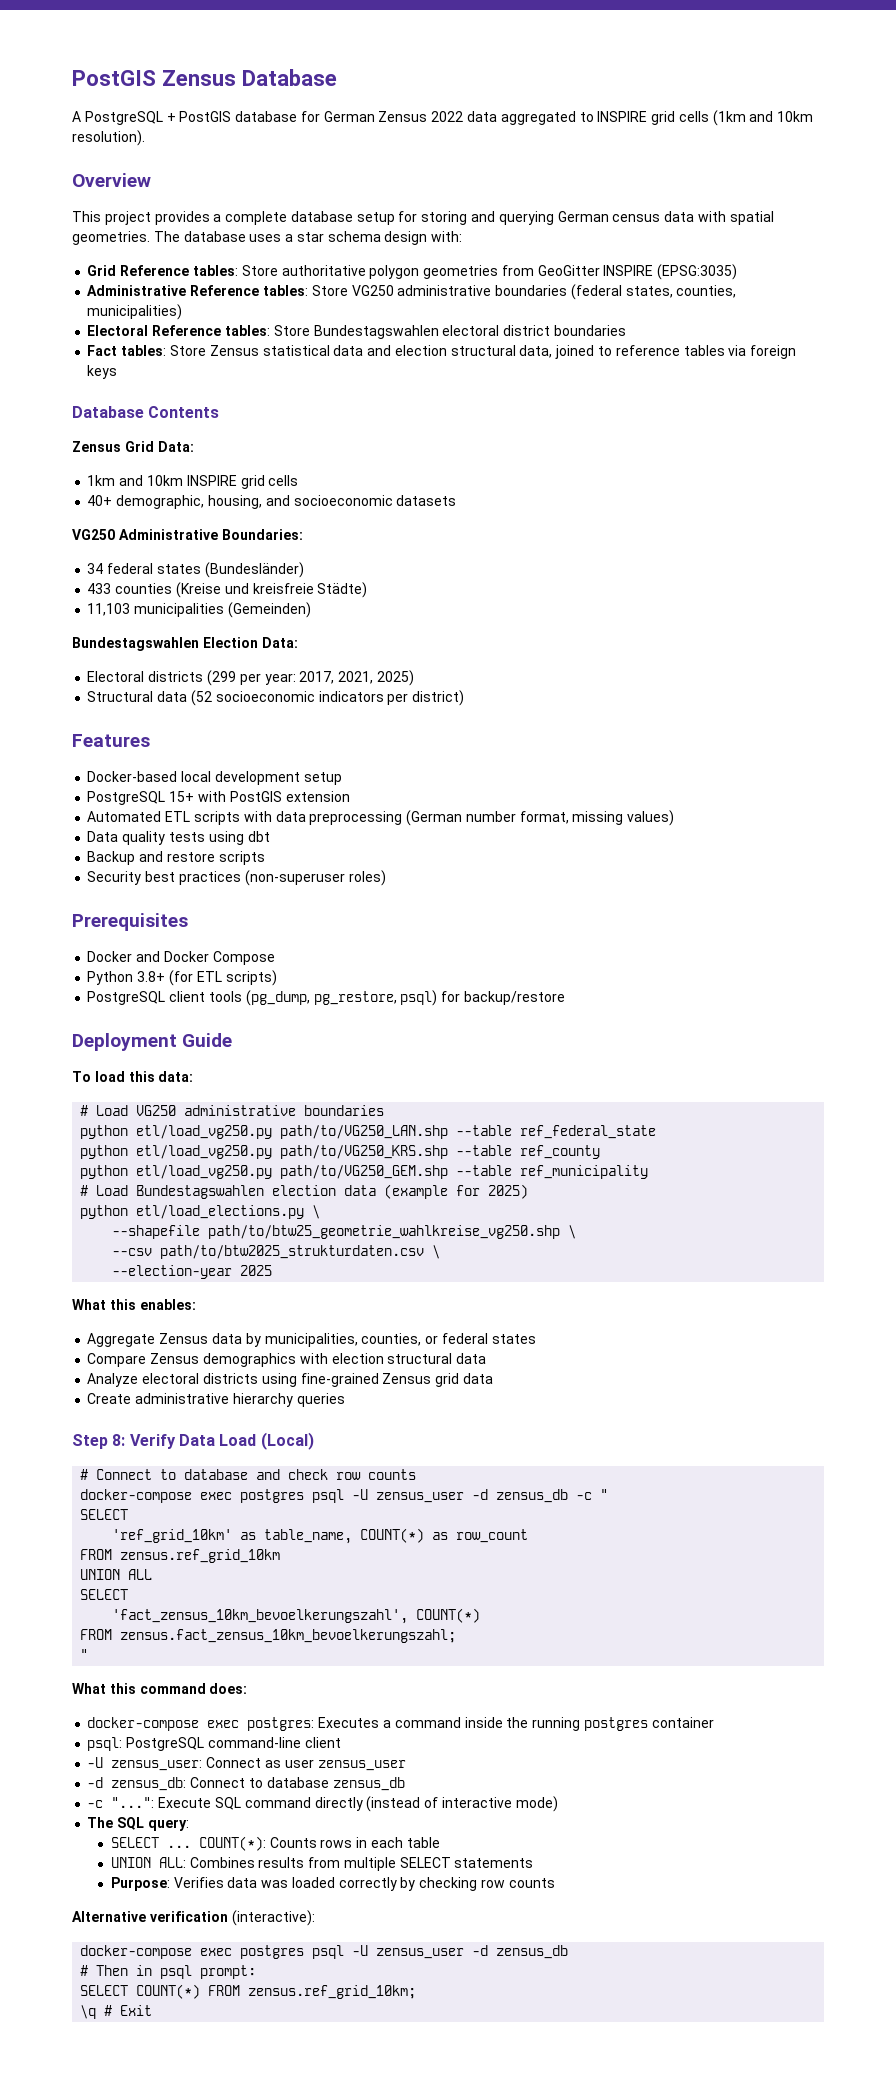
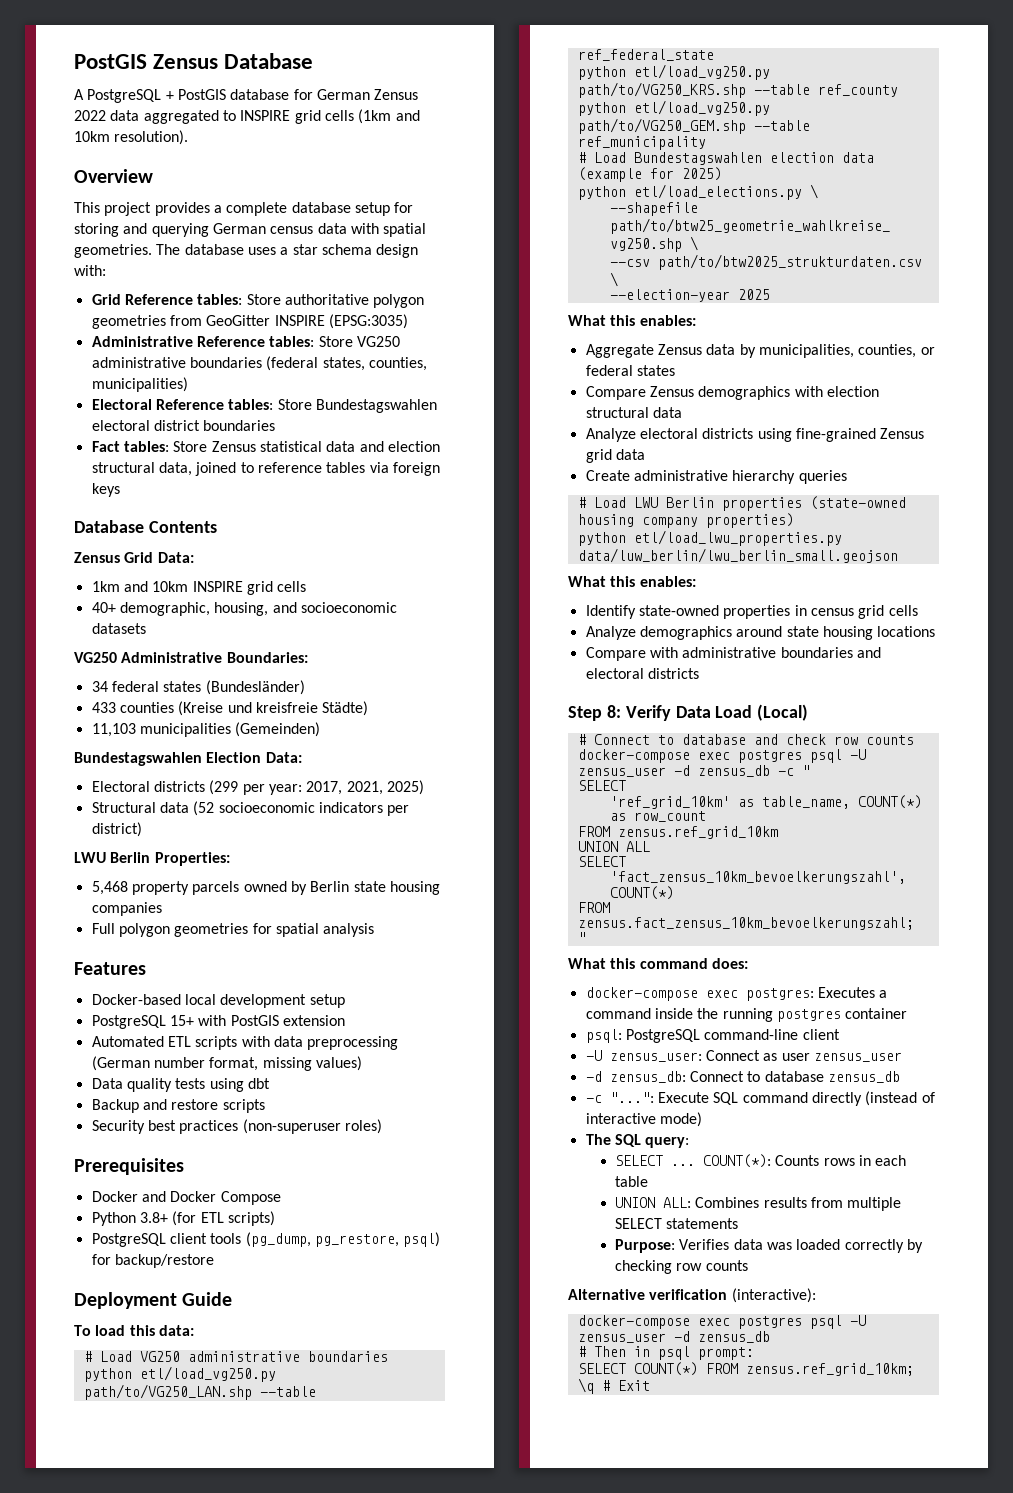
(465, 698) none -> [74,852,230,866] [91,881,440,895] [91,902,162,916] [91,923,375,937] // LWU Berlin Properties: // 5,468 property parcels owned by Berlin state housing companies // Full polygon geometries for spatial analysis
(345, 1400) none -> [577,496,906,511] [577,513,794,528] [577,530,842,546] [577,548,898,563] [568,576,696,587] [585,605,918,619] [585,626,936,640] [585,647,881,661] [585,668,699,679] // # Load LWU Berlin properties (state-owned housing company properties) // python etl/load_lwu_properties.py data/luw_berlin/lwu_berlin_small.geojson // What this enables: // Identify state-owned properties in census grid cells // Analyze demographics around state housing locations // Compare with administrative boundaries and electoral districts

